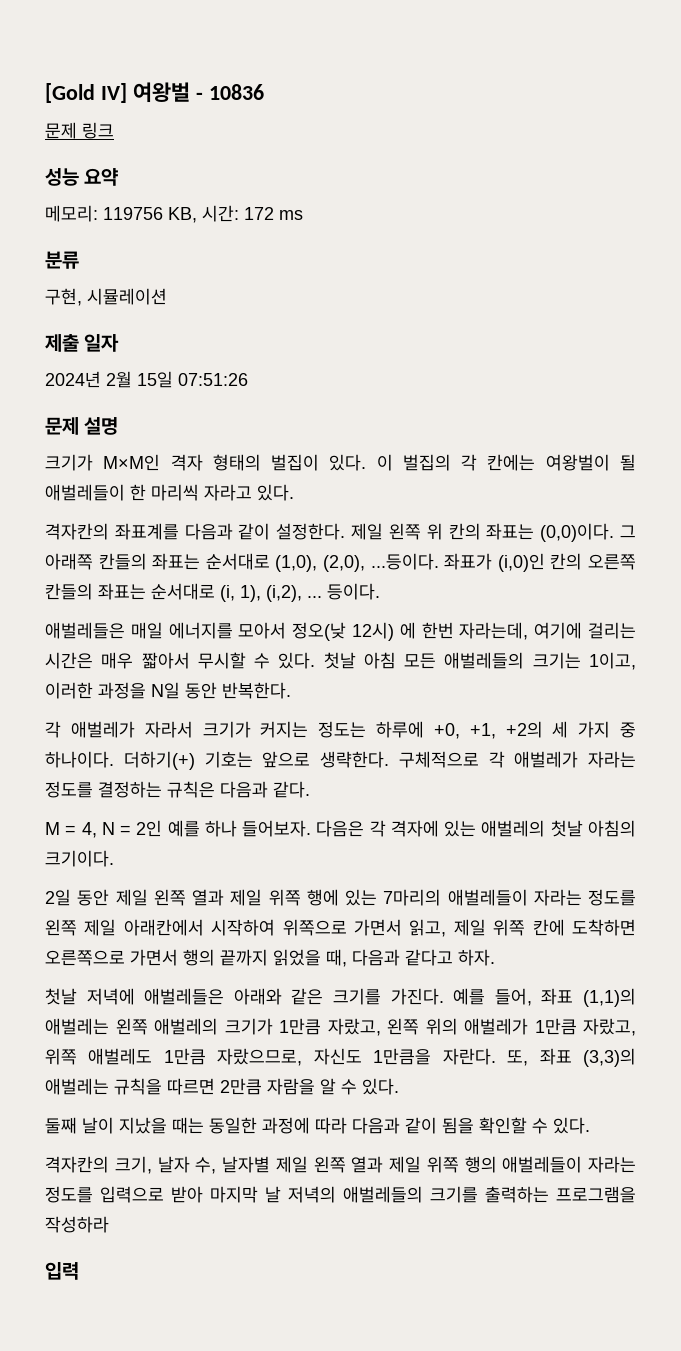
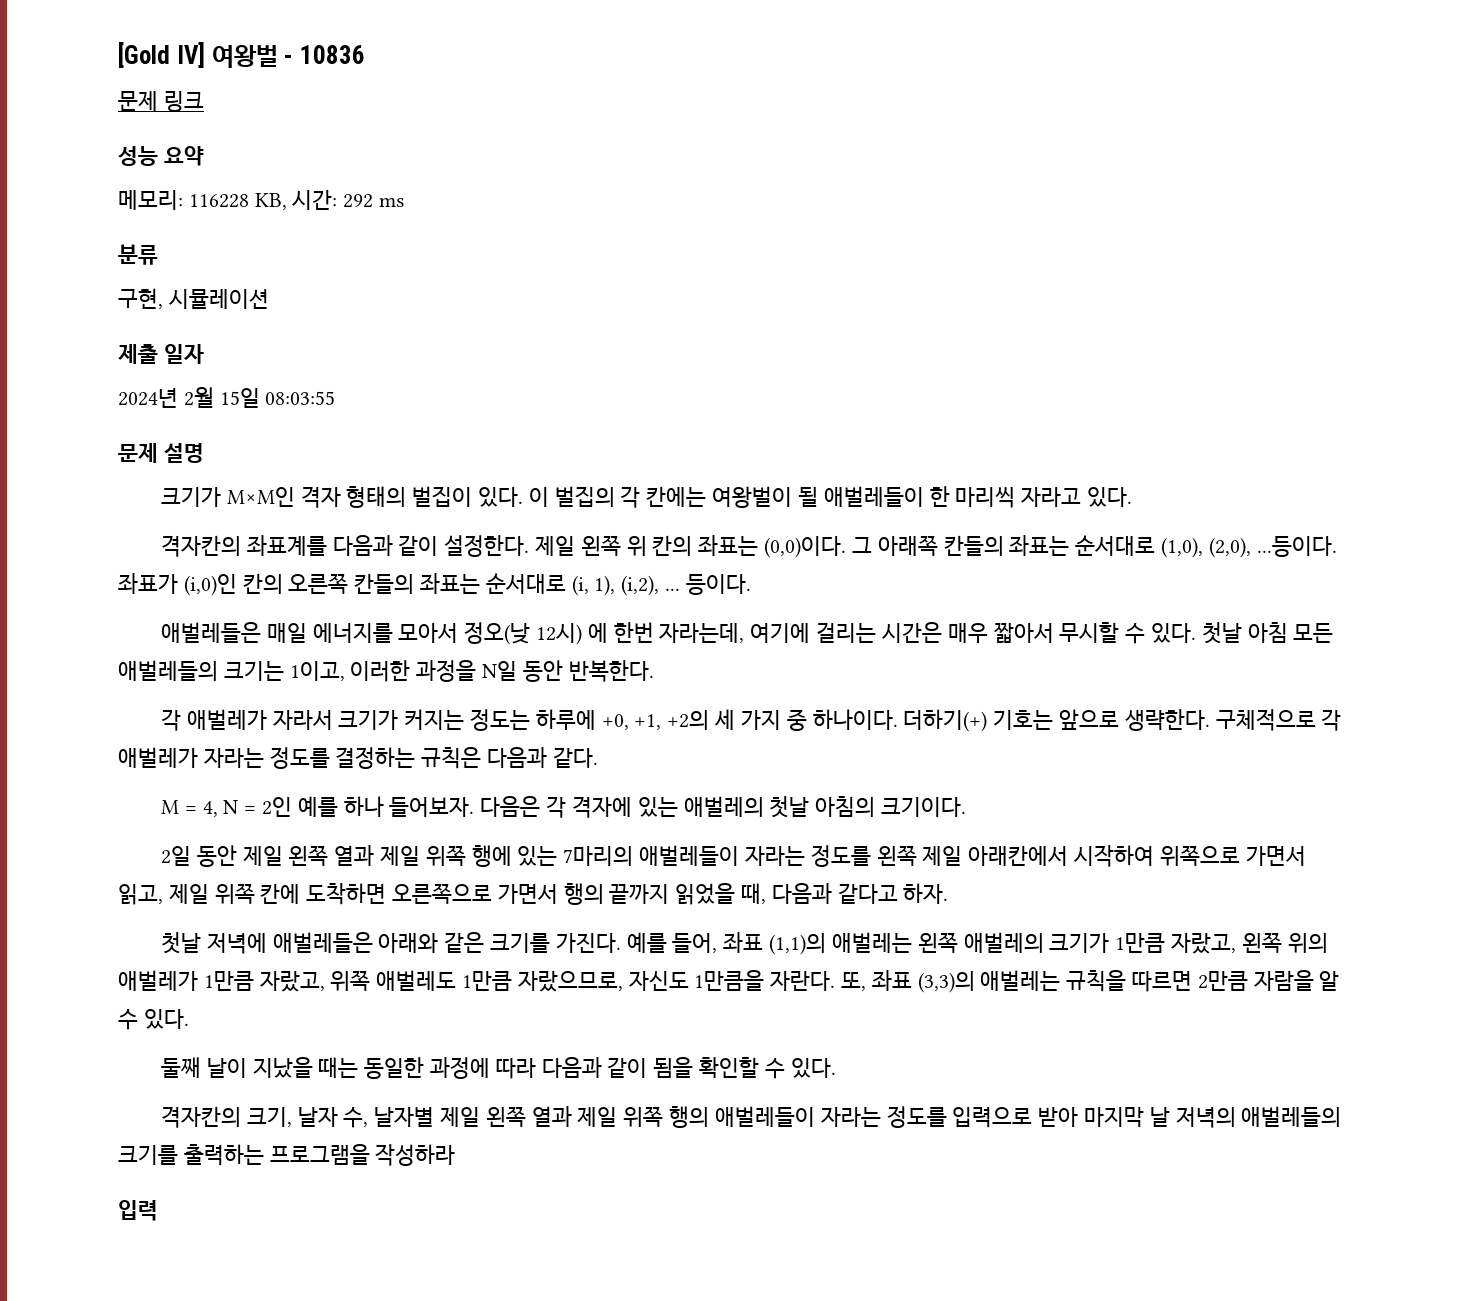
[103,207,163,220] 119756 -> [188,194,249,208] 116228
[244,207,274,220] 172 -> [343,194,374,208] 292
[178,373,248,386] 07:51:26 -> [265,391,336,405] 08:03:55

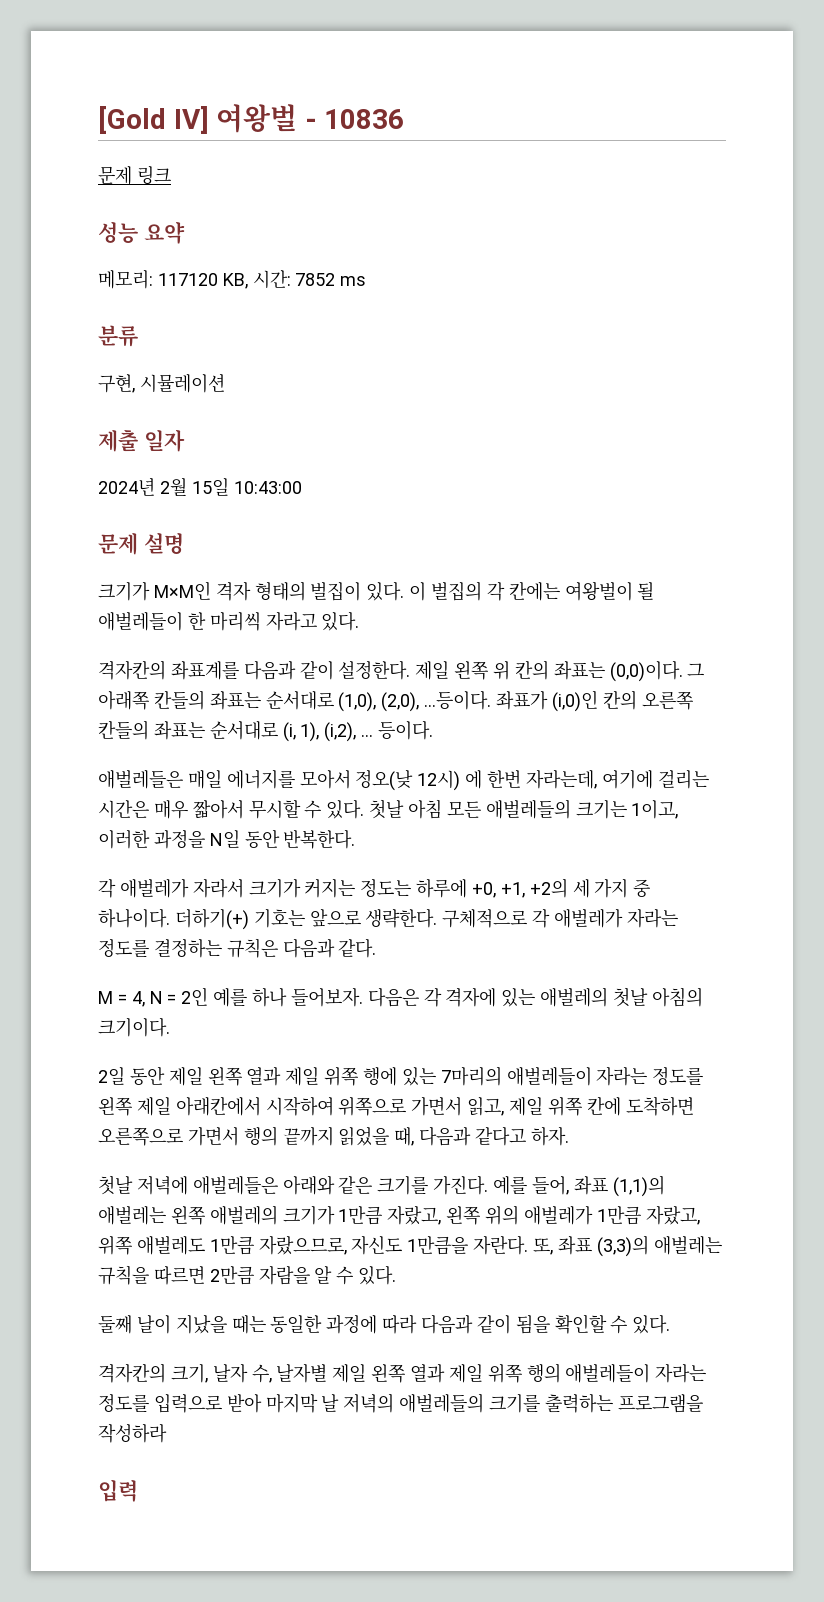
[188,194,249,208] 116228 -> [157,273,218,286] 117120
[343,194,374,208] 292 -> [295,273,336,286] 7852
[265,391,336,405] 08:03:55 -> [233,481,302,494] 10:43:00

